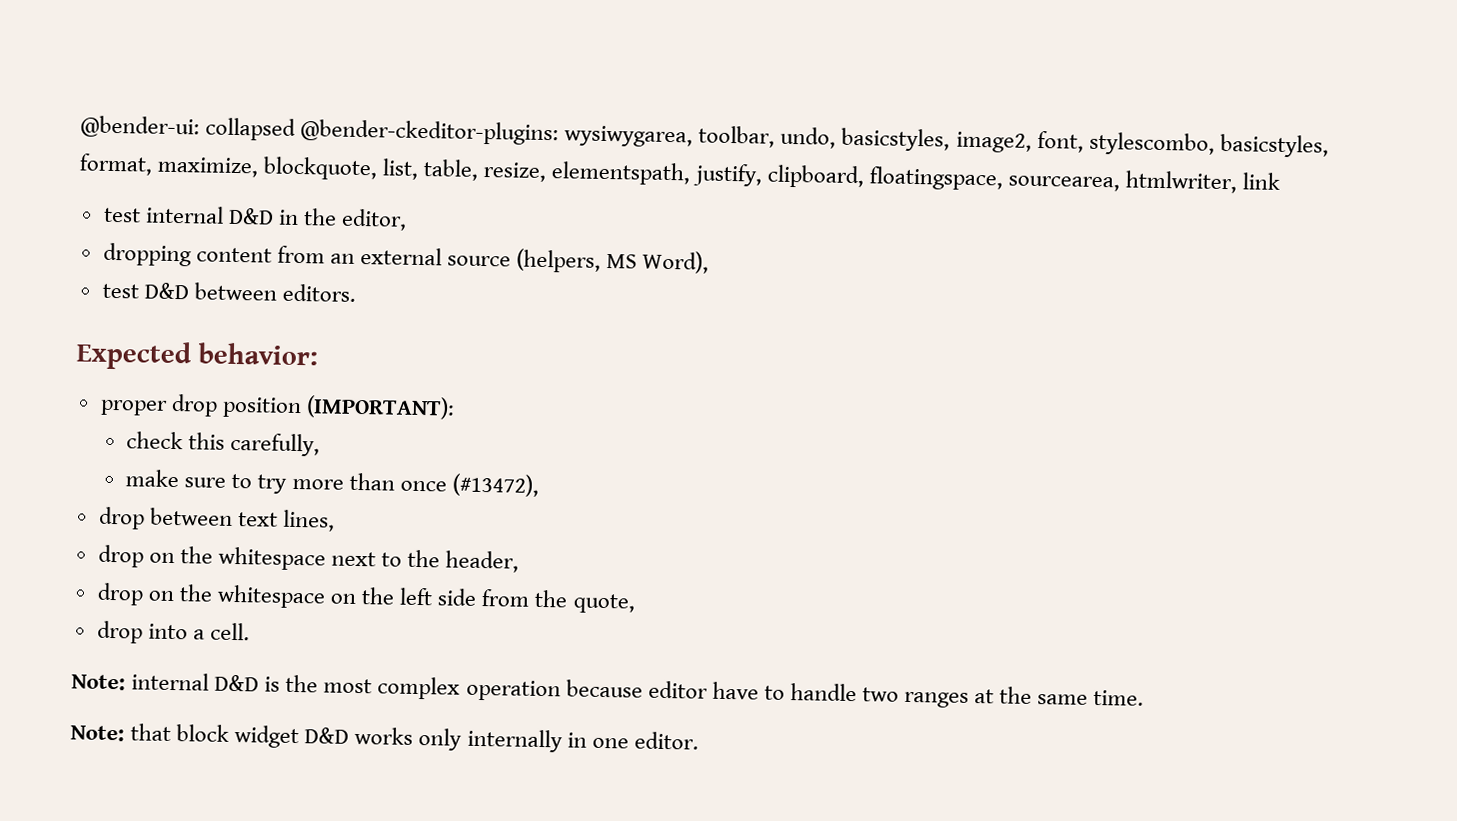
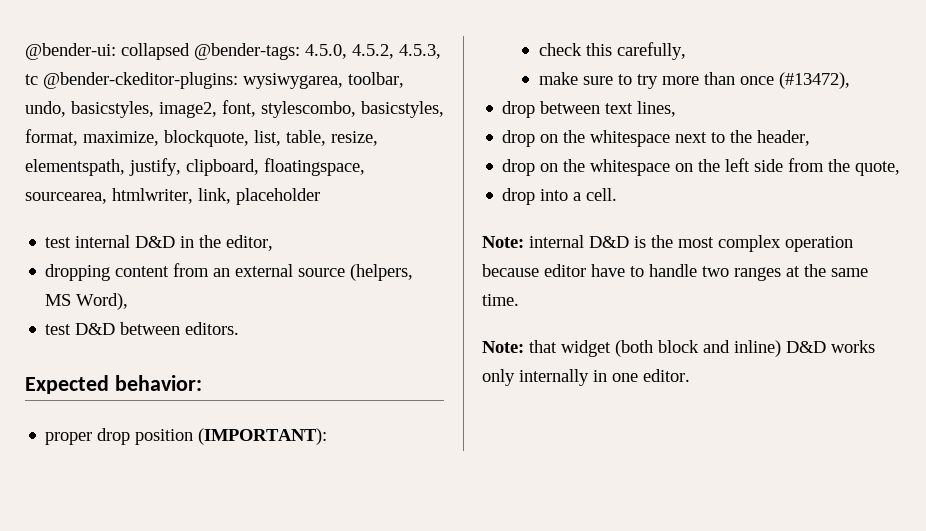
(297, 129) none -> [194,43,441,60] [25,74,38,85] @bender-tags: 4.5.0, 4.5.2, 4.5.3, tc
[1241,172,1280,190] link -> [198,188,320,205] link, placeholder
[176,724,300,749] block widget -> [561,340,781,357] widget (both block and inline)

